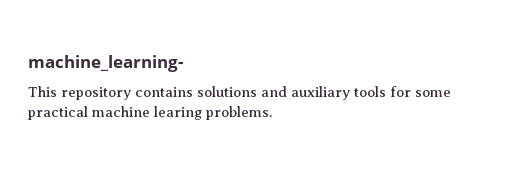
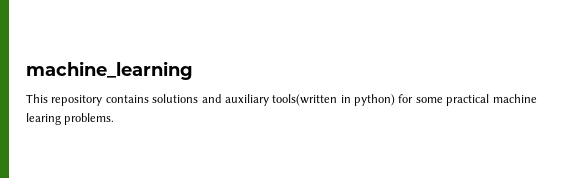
[28,55,183,72] machine_learning- -> [26,61,193,80] machine_learning
[354,86,386,97] tools -> [272,94,395,106] tools(written in python)

